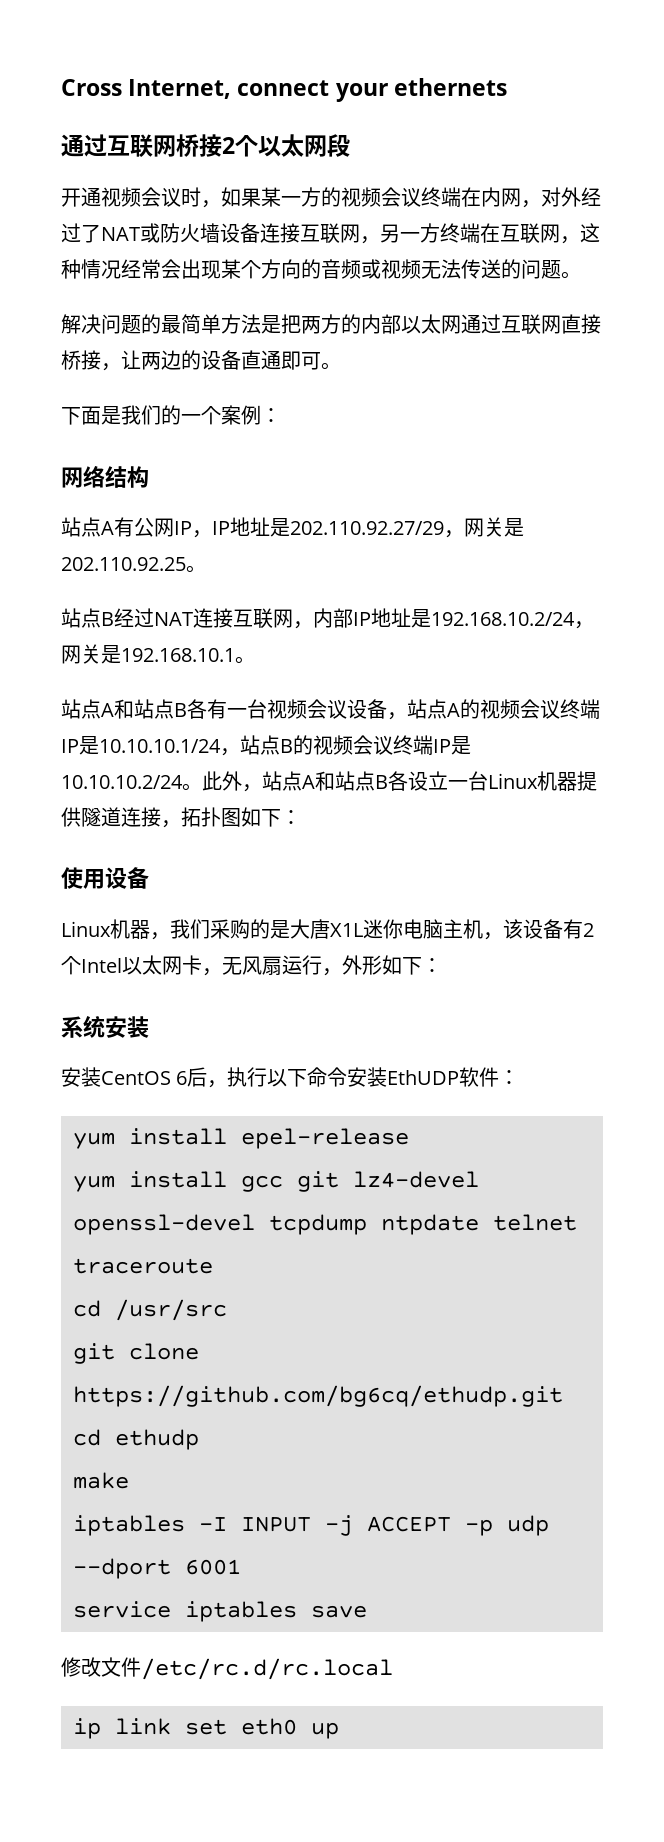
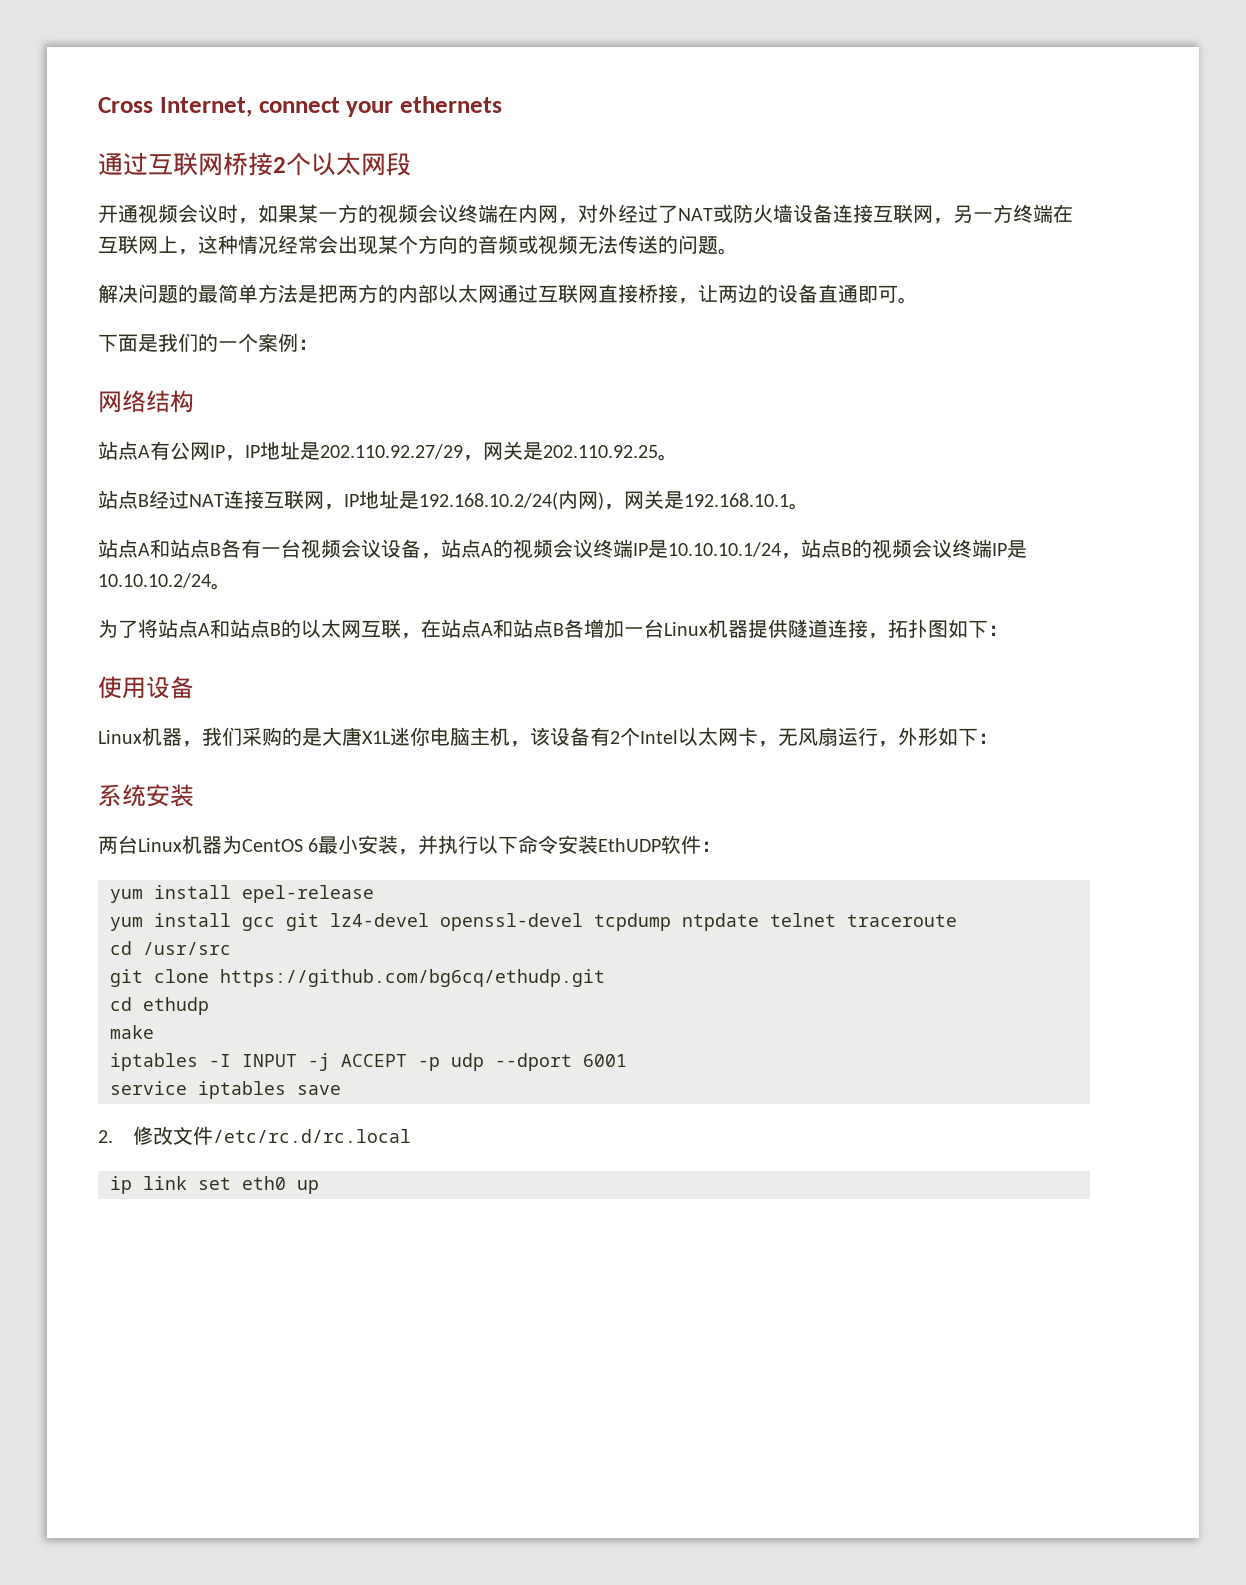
(560, 233) none -> [158,236,178,253] 上
[312,608,575,628] 内部IP地址是192.168.10.2/24 -> [344,490,604,510] IP地址是192.168.10.2/24(内网)
[202,771,448,792] 此外，站点A和站点B各设立 -> [98,619,624,639] // 为了将站点A和站点B的以太网互联，在站点A和站点B各增加
[61,1067,228,1088] 安装CentOS 6后， -> [98,835,439,855] 两台Linux机器为CentOS 6最小安装，并
(367, 1611) none -> [98,1130,113,1143] 2.

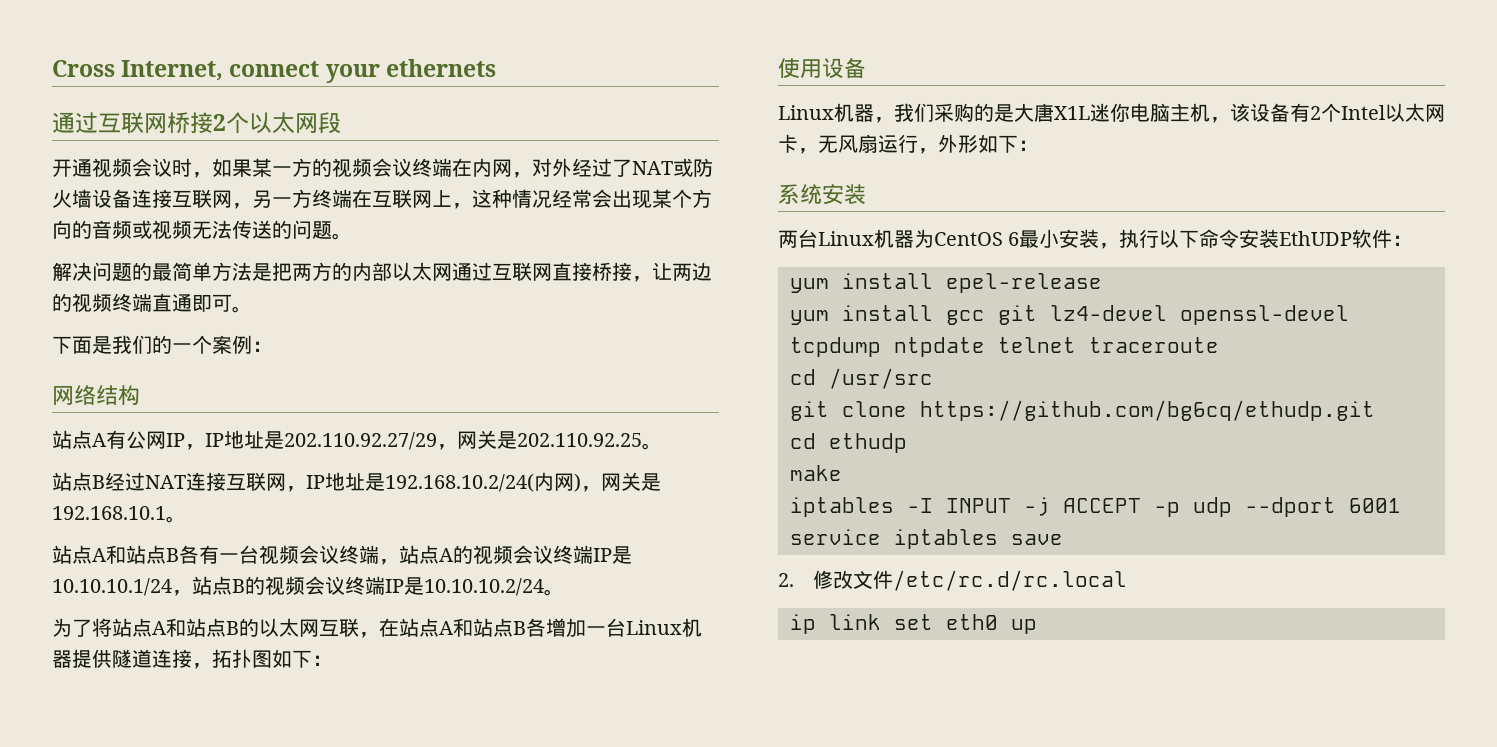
[778,284,818,303] 设备 -> [72,293,152,313] 视频终端
[381,539,421,558] 设备 -> [339,545,379,564] 终端
[418,835,439,855] 并 -> (1120, 246) none

